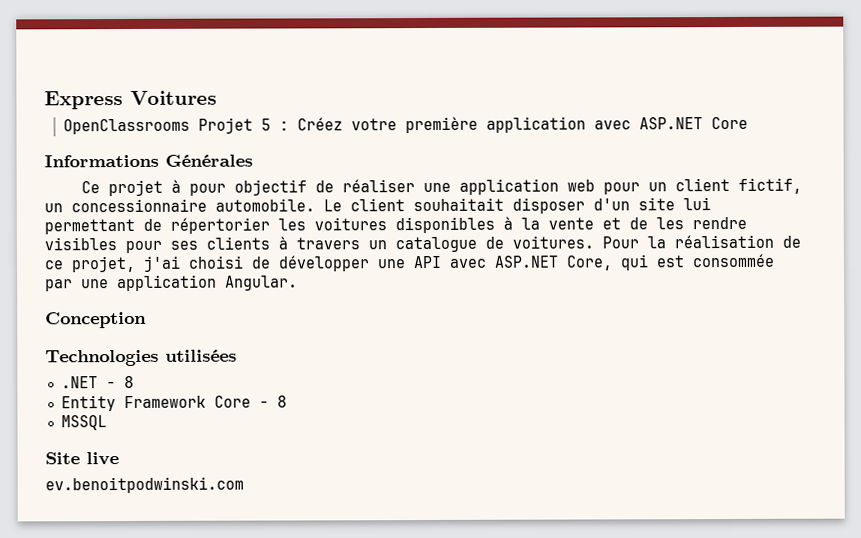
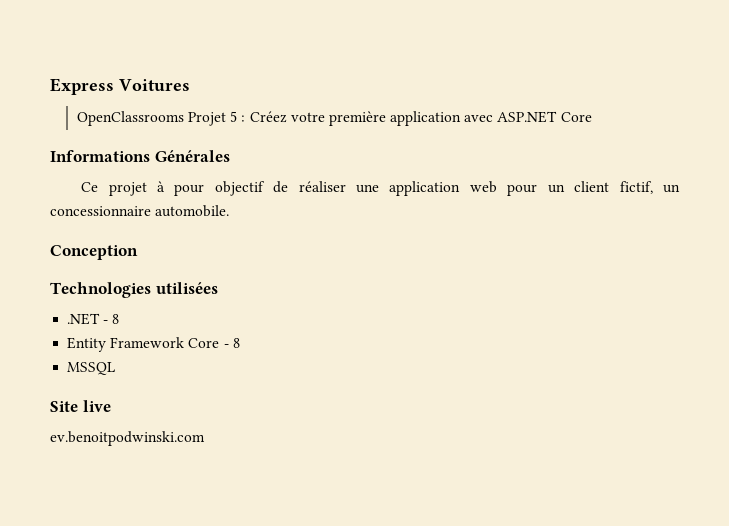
[323,197,711,214] [44,216,747,235] [44,234,801,254] [44,253,774,273] [45,274,298,292] Le client souhaitait disposer d'un site lui permettant de répertorier les voitures disponibles à la vente et de les rendre visibles pour ses clients à travers un catalogue de voitures. Pour la réalisation de ce projet, j'ai choisi de développer une API avec ASP.NET Core, qui est consommée par une application Angular. -> (230, 211) none

